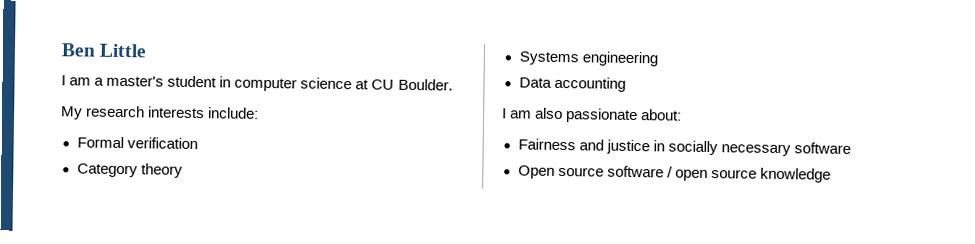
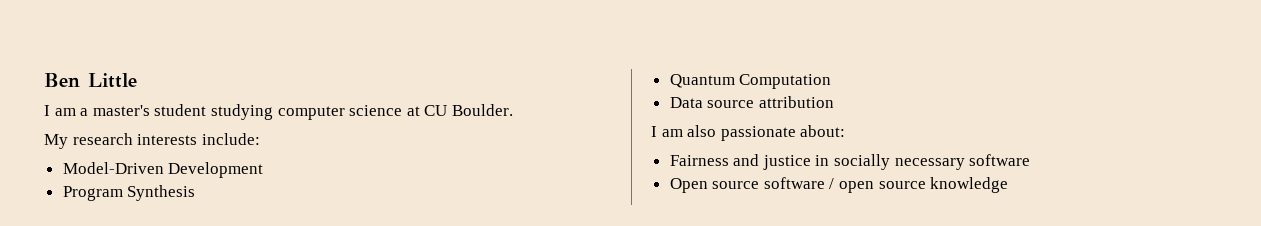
[219,76,232,88] in -> [210,104,273,120] studying
[76,136,198,150] [76,163,183,178] [518,51,658,67] Formal verification // Category theory // Systems engineering -> [62,162,264,178] [62,185,196,201] [669,74,832,89] Model-Driven Development // Program Synthesis // Quantum Computation
[553,76,626,92] accounting -> [707,96,834,108] source attribution

